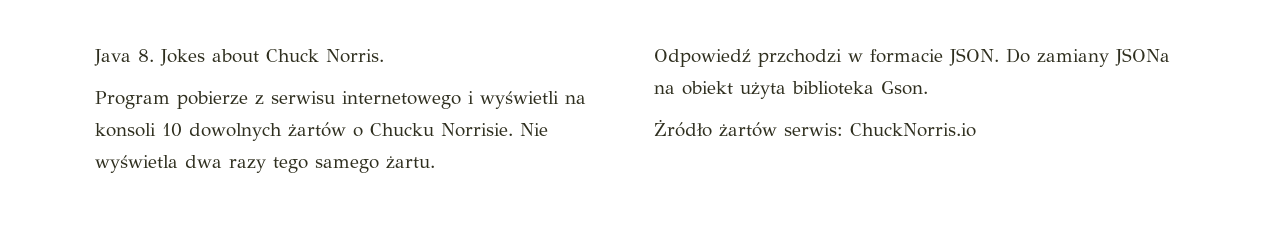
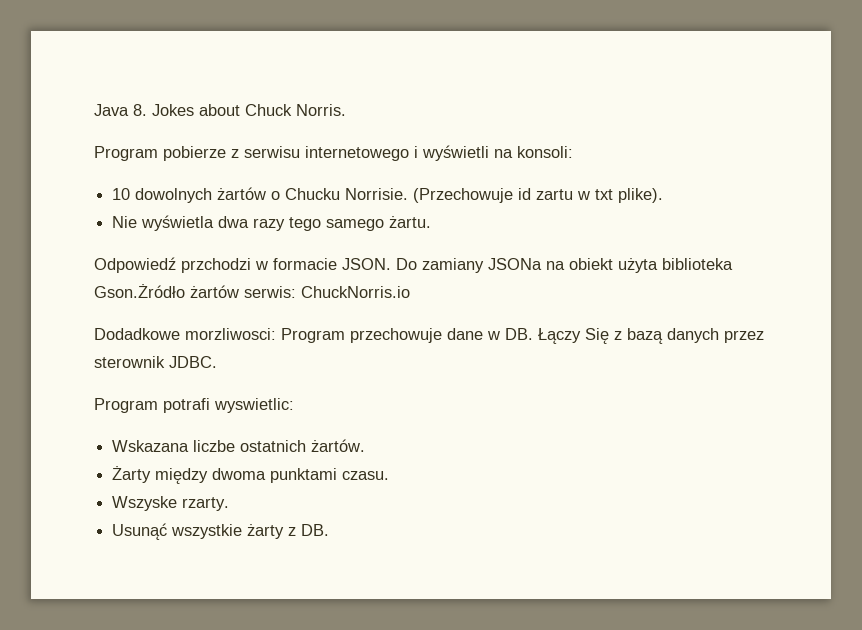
[95,123,156,137] konsoli -> [517,146,573,158] konsoli: //
(513, 130) none -> [413,188,664,203] (Przechowuje id zartu w txt plike). //
[881,81,928,95] [654,119,712,137] Gson. // Żródło -> [94,284,185,298] Gson.Żródło
(976, 130) none -> [94,328,764,344] [94,356,217,368] [94,398,294,413] [112,439,366,452] [112,466,390,484] [112,496,230,511] [112,523,330,540] // Dodadkowe morzliwosci: Program przechowuje dane w DB. Łączy Się z bazą danych przez sterownik JDBC. // Program potrafi wyswietlic: // Wskazana liczbe ostatnich żartów. // Żarty między dwoma punktami czasu. // Wszyske rzarty. // Usunąć wszystkie żarty z DB.

